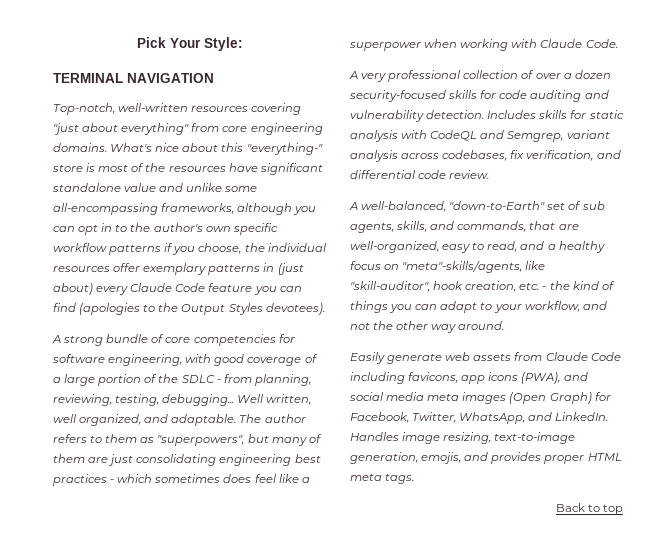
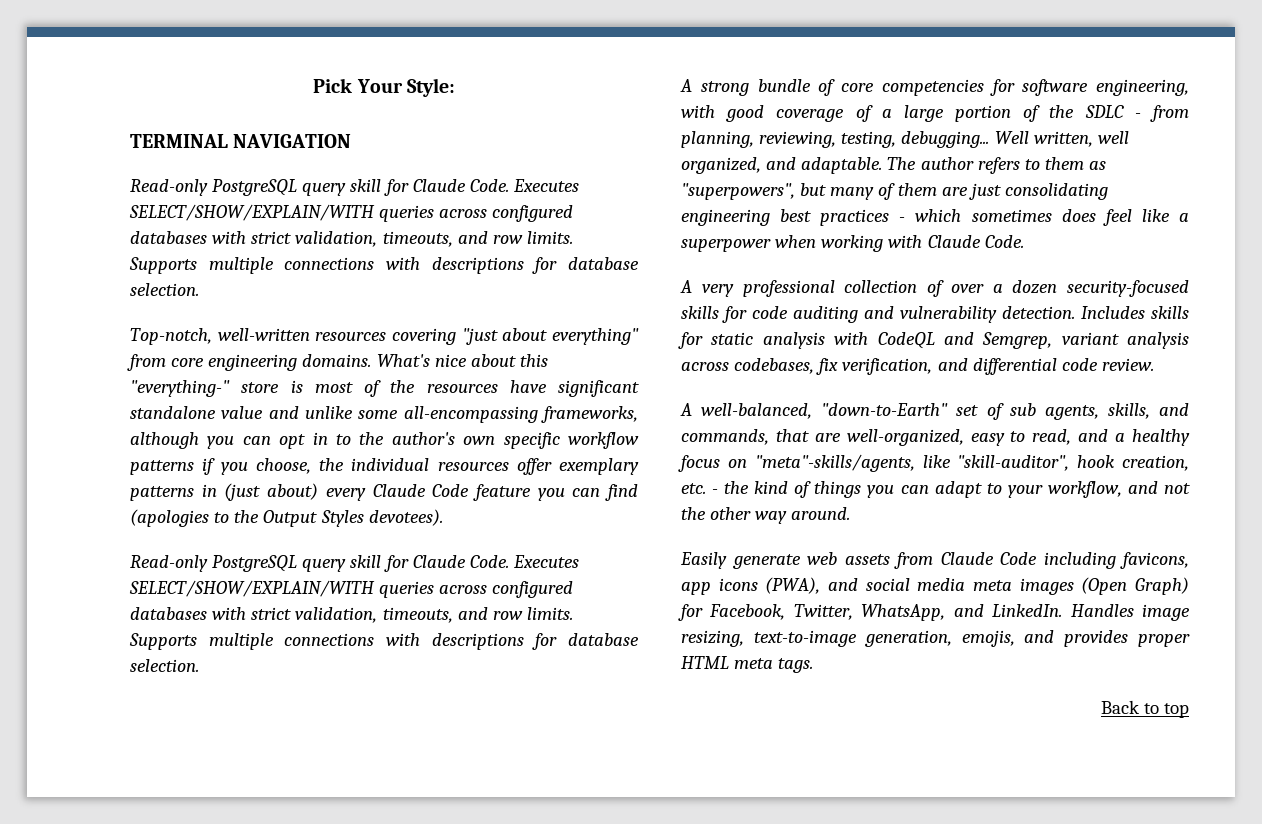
(214, 78) none -> [130,179,579,196] [129,204,574,222] [130,231,573,247] [129,257,640,274] [130,283,199,296] // Read-only PostgreSQL query skill for Claude Code. Executes SELECT/SHOW/EXPLAIN/WITH queries across configured databases with strict validation, timeouts, and row limits. Supports multiple connections with descriptions for database selection.
(325, 309) none -> [130,555,579,572] [129,580,574,598] [130,607,573,623] [129,633,640,650] [130,659,199,672] // Read-only PostgreSQL query skill for Claude Code. Executes SELECT/SHOW/EXPLAIN/WITH queries across configured databases with strict validation, timeouts, and row limits. Supports multiple connections with descriptions for database selection.

